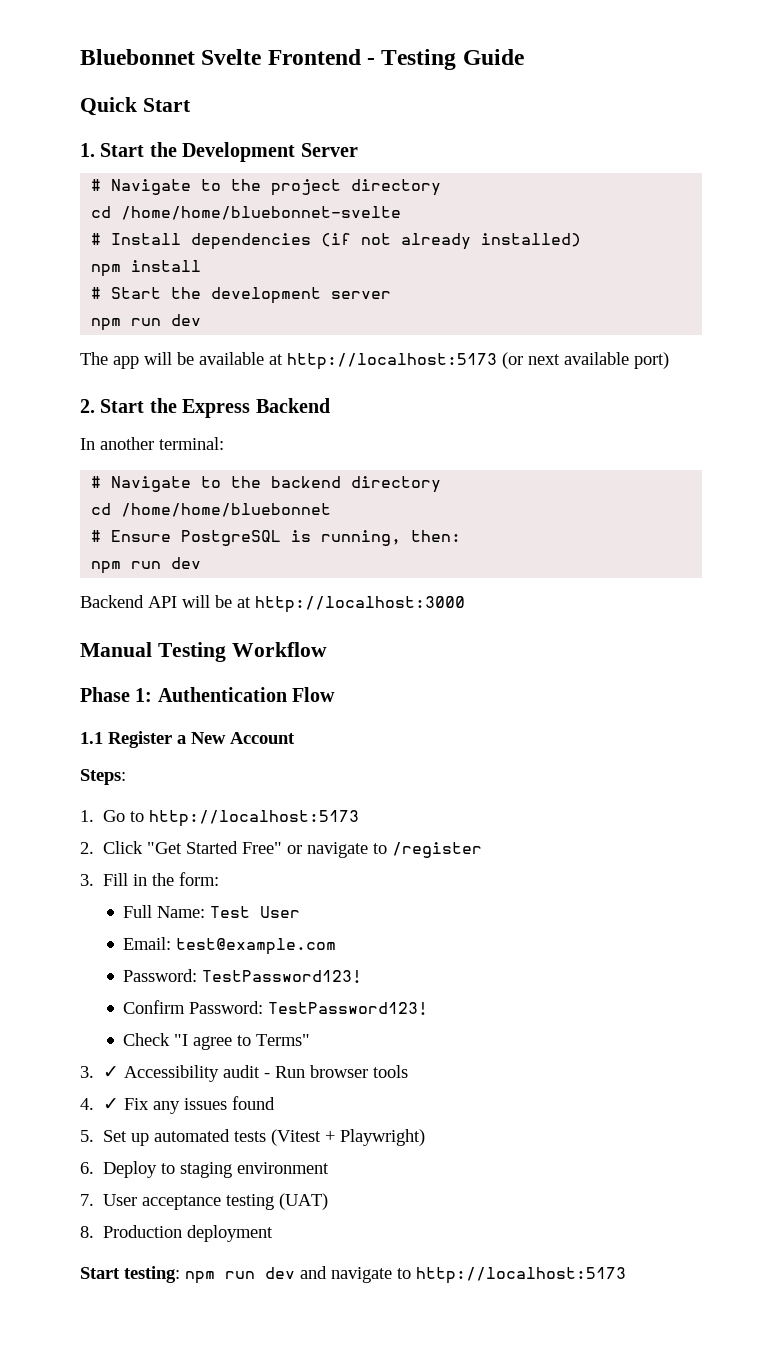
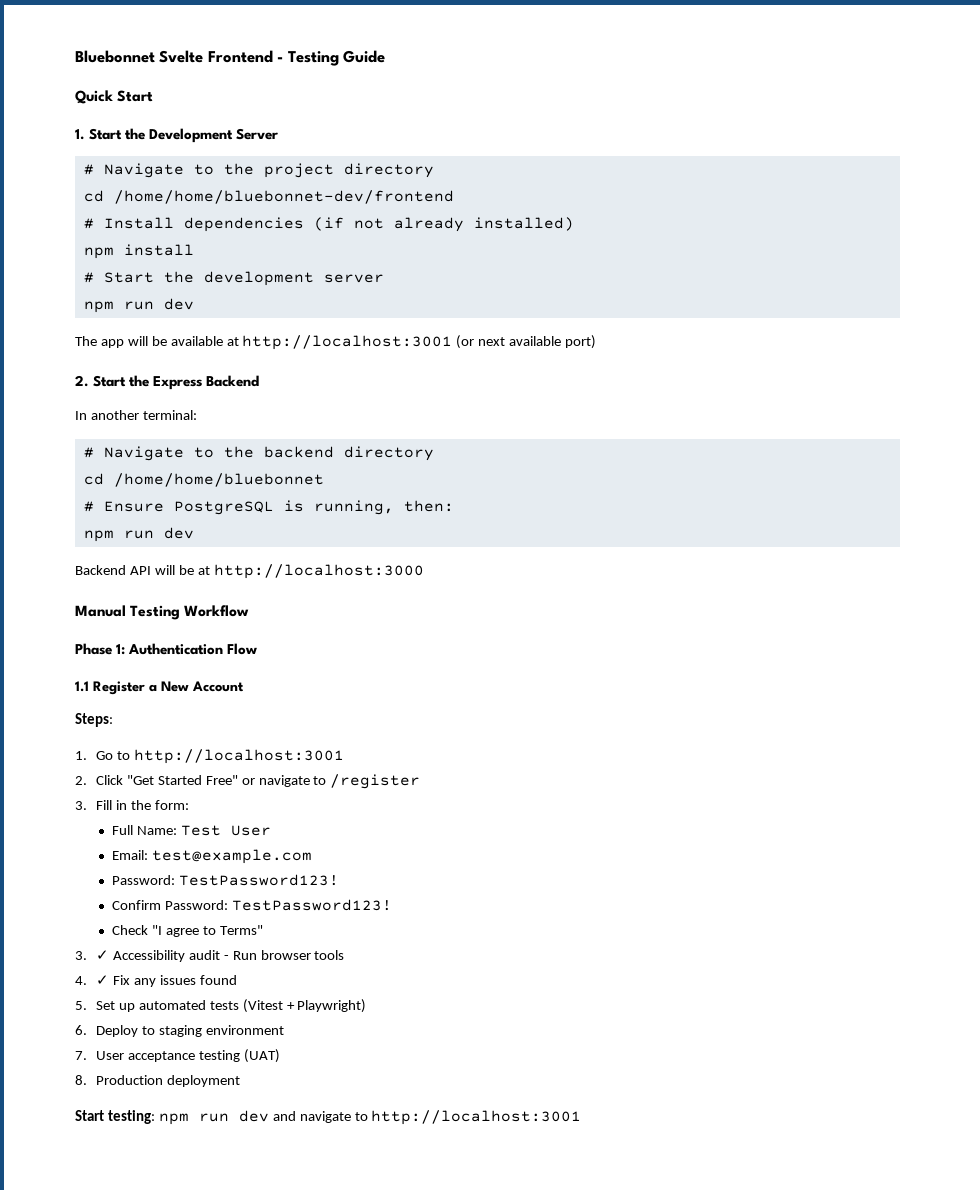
[121,206,402,220] /home/home/bluebonnet-svelte -> [113,190,454,204] /home/home/bluebonnet-dev/frontend
[287,353,497,370] http://localhost:5173 -> [242,335,453,350] http://localhost:3001
[149,810,360,827] http://localhost:5173 -> [133,749,344,764] http://localhost:3001
[416,1267,626,1284] http://localhost:5173 -> [371,1110,582,1125] http://localhost:3001

